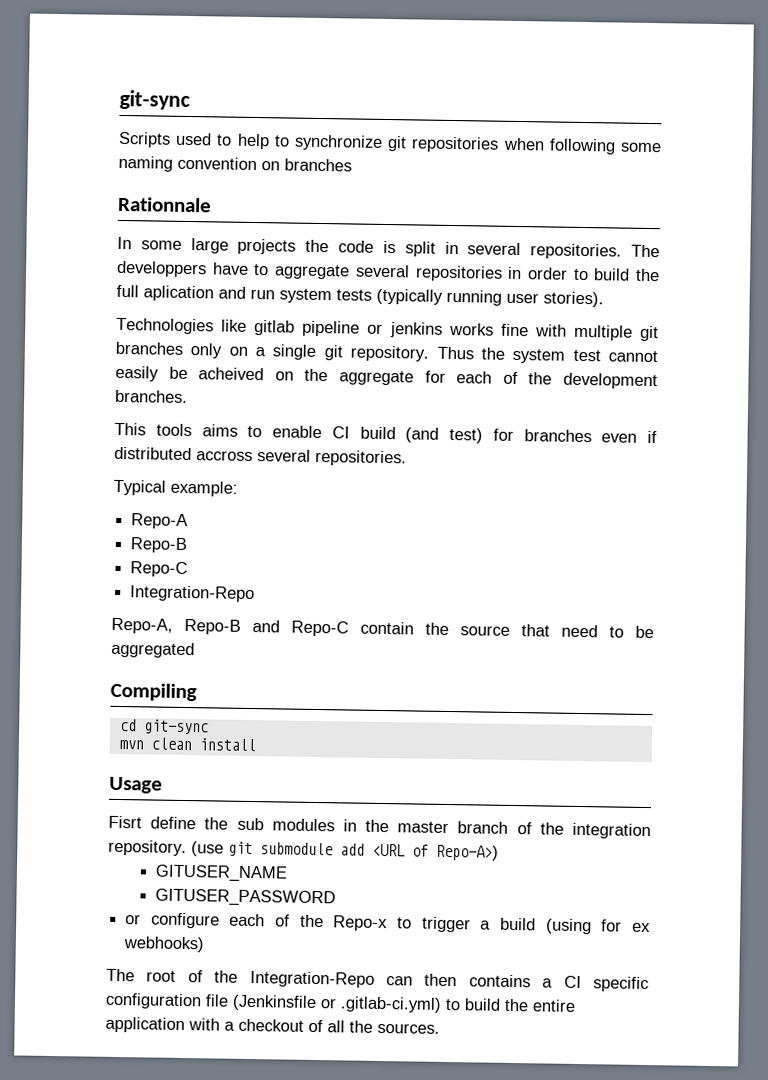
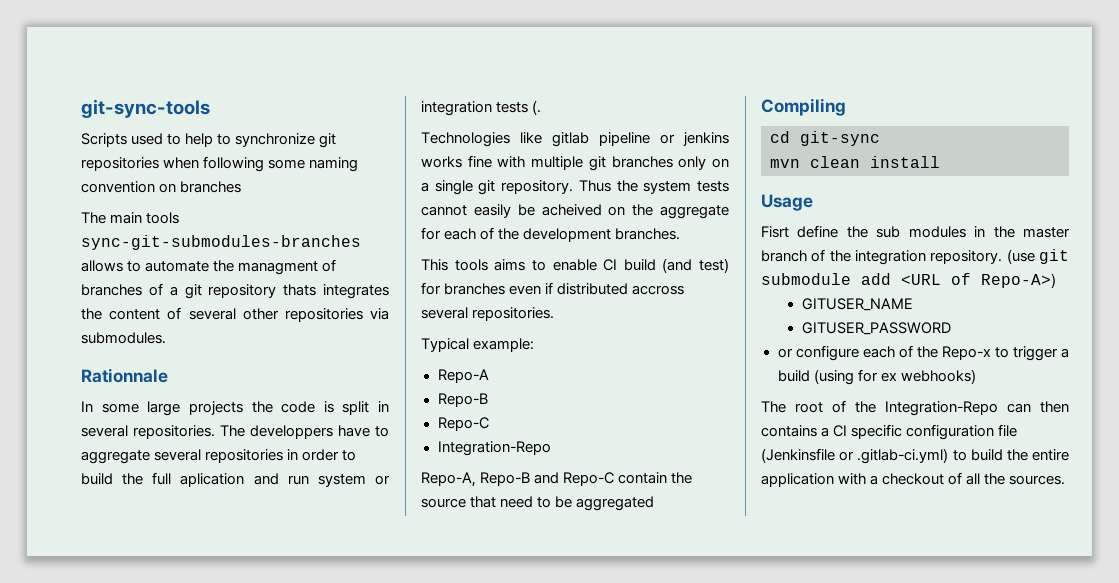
[119,89,190,110] git-sync -> [81,99,210,118] git-sync-tools
(352, 165) none -> [81,212,180,224] [81,235,361,250] [81,259,337,275] [81,283,389,299] [81,307,389,322] [81,332,166,344] // The main tools sync-git-submodules-branches allows to automate the managment of branches of a git repository thats integrates the content of several other repositories via submodules.
[336,288,604,308] tests (typically running user stories). -> [375,475,390,485] [421,100,542,116] or integration tests (.
[572,349,601,362] test -> [697,181,729,192] tests

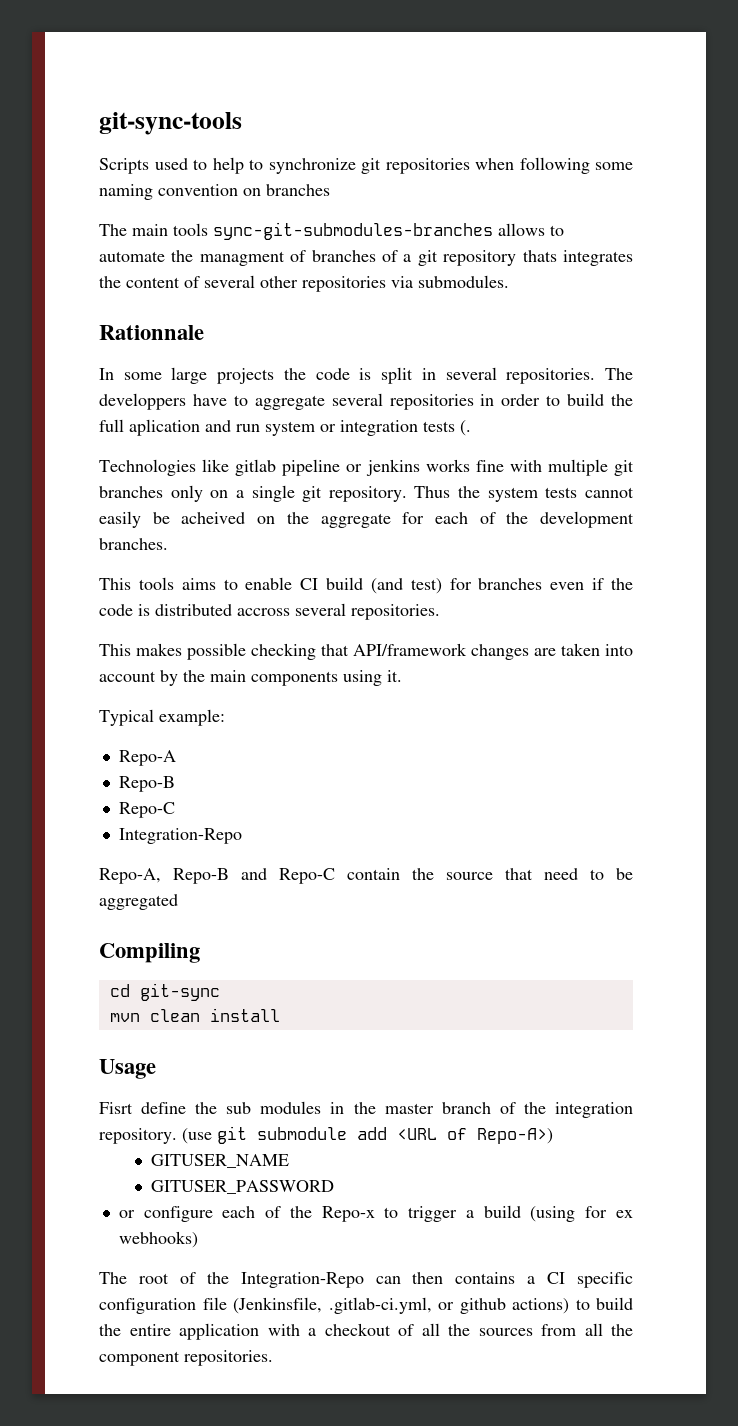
(554, 288) none -> [611,578,634,590] [99,604,150,616] the code is
(555, 314) none -> [99,643,633,660] [99,670,402,686] // This makes possible checking that API/framework changes are taken into account by the main components using it.
[761,448,949,464] (Jenkinsfile or .gitlab-ci.yml) -> [233,1297,569,1314] (Jenkinsfile, .gitlab-ci.yml, or github actions)
[1009,475,1066,485] sources. -> [478,1323,633,1336] [99,1350,273,1366] sources from all the component repositories.

